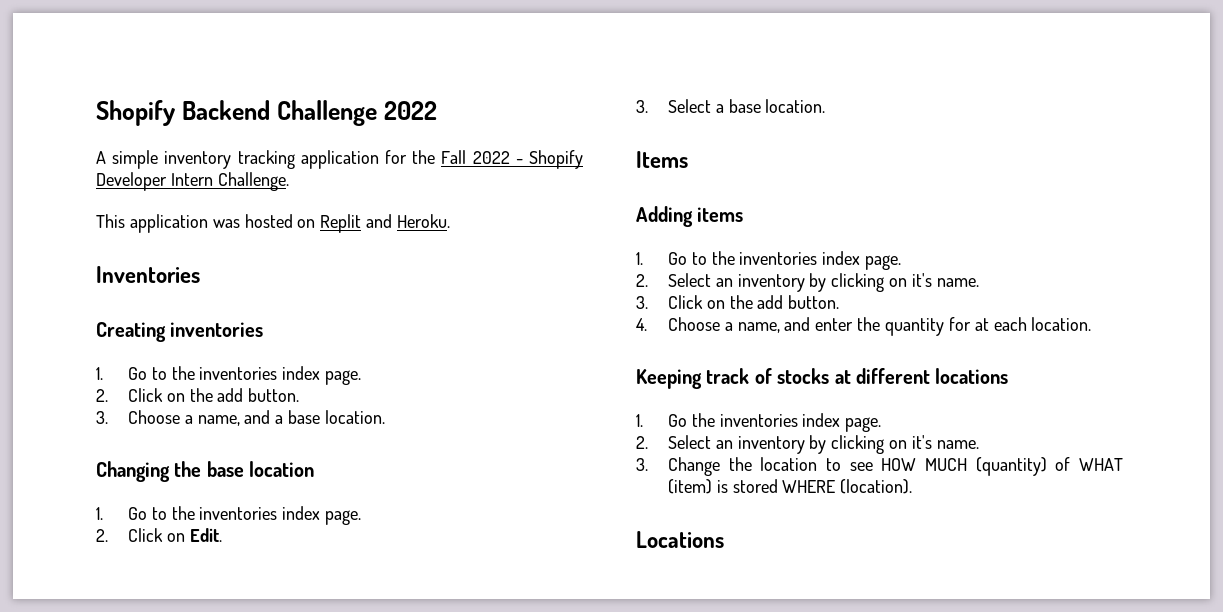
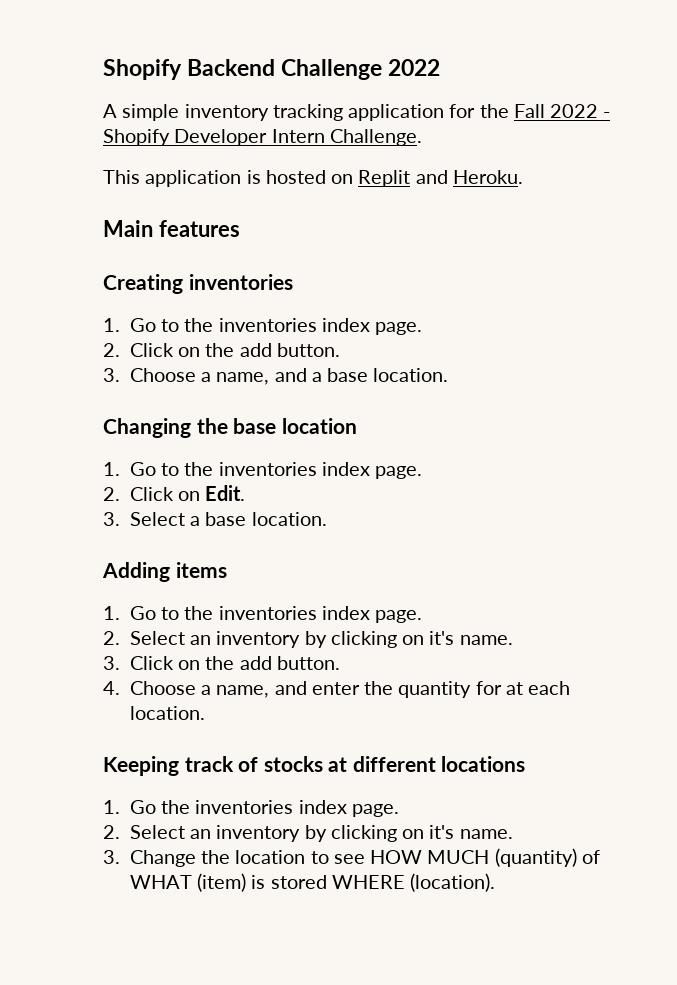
[212,219,240,228] was -> [246,170,261,184] is
[96,266,200,283] Inventories -> [103,220,240,237] Main features
[636,151,688,168] // Items -> (327, 519) none
[636,531,724,548] // Locations -> (496, 882) none

